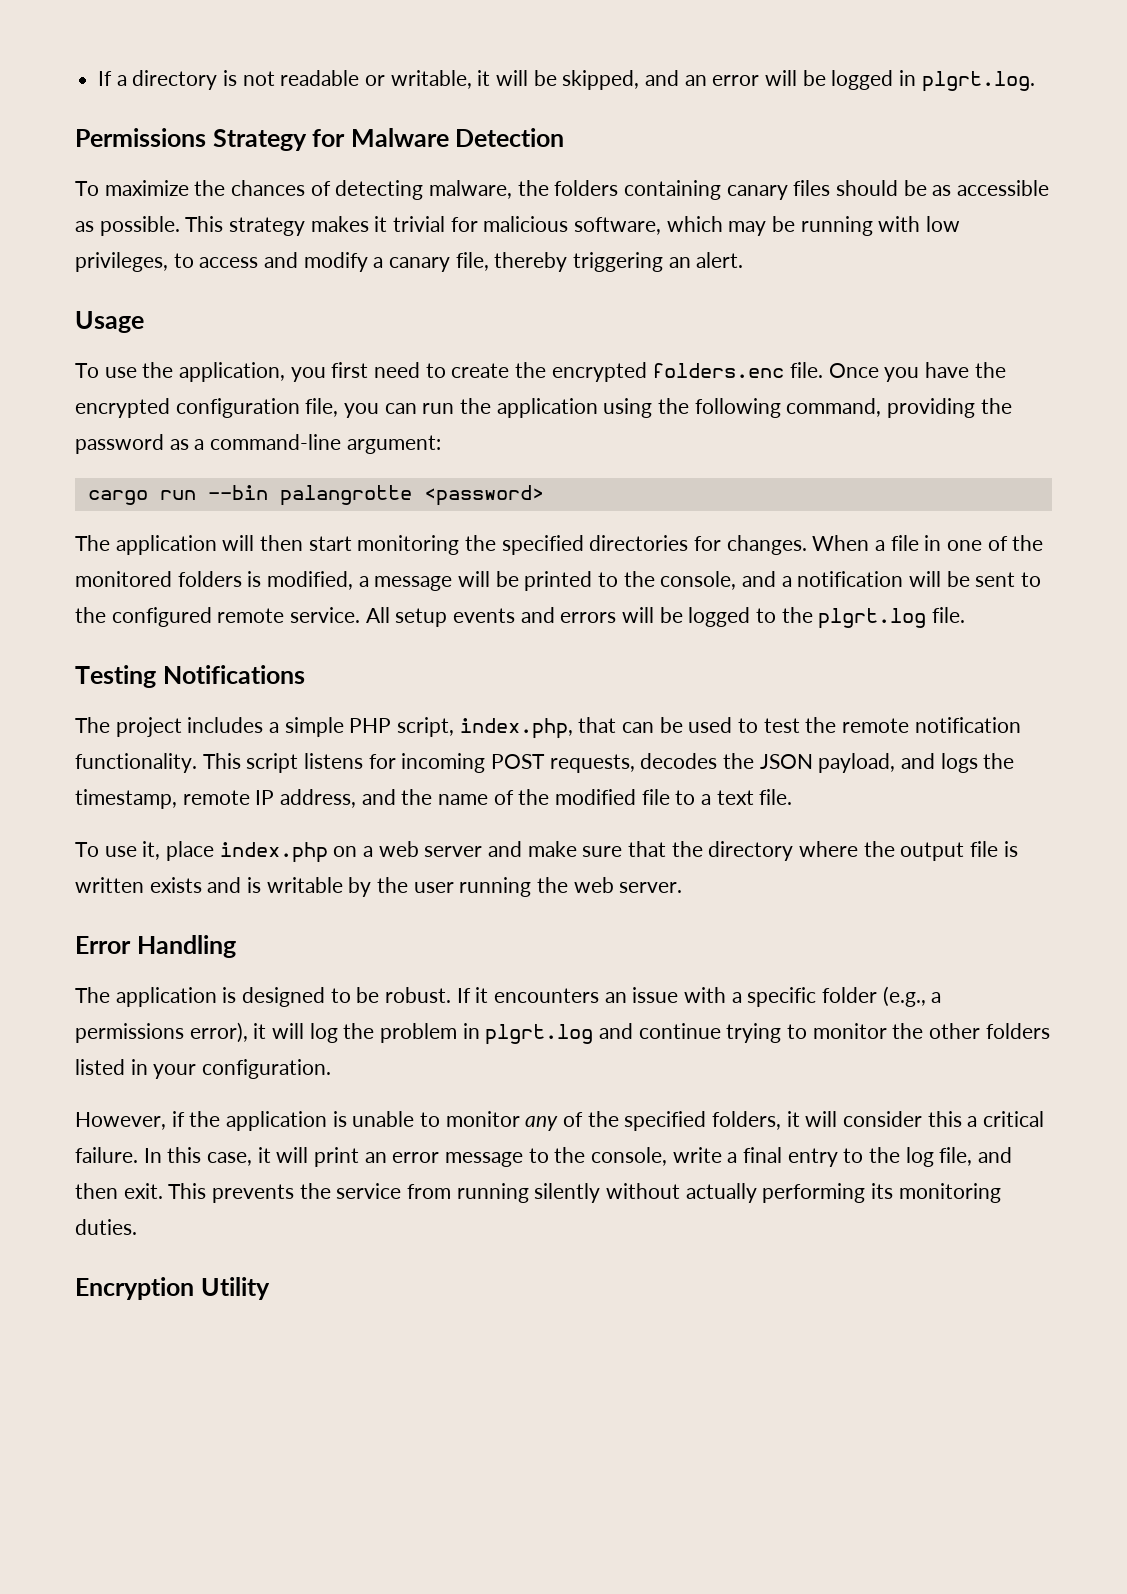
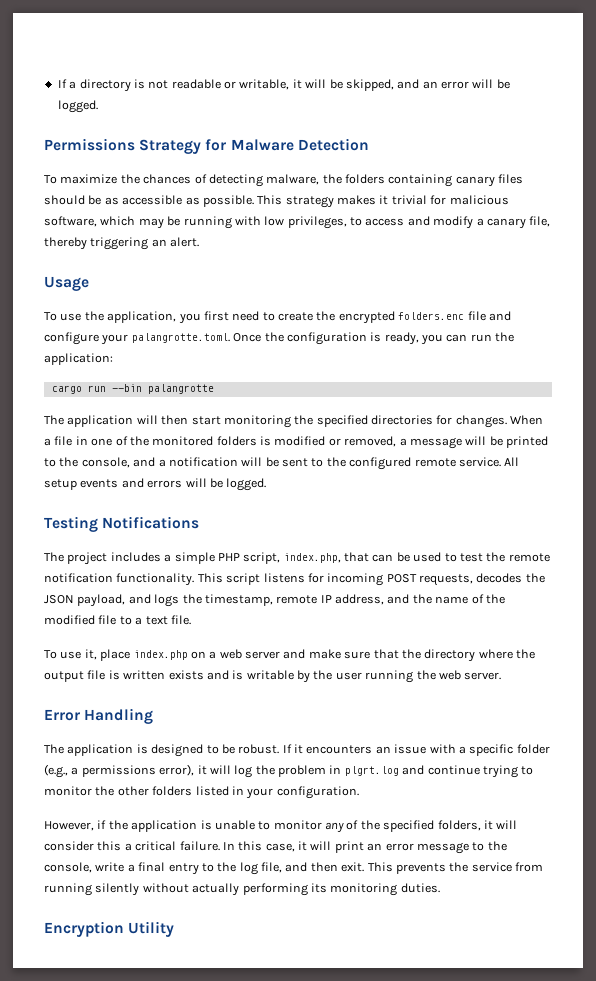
[831,70,1035,92] logged in plgrt.log. -> [57,100,98,113] logged.
[790,362,1006,382] [75,398,1012,418] [75,434,441,454] file. Once you have the encrypted configuration file, you can run the application using the following command, providing the password as a command-line argument: -> [467,311,511,321] [44,332,515,345] [44,353,113,365] file and configure your palangrotte.toml. Once the configuration is ready, you can run the application:
[423,485,544,506] <password> -> (214, 389) none
[267,571,354,590] modified, -> [274,436,397,447] modified or removed,
[688,607,966,629] logged to the plgrt.log file. -> [226,478,267,491] logged.

